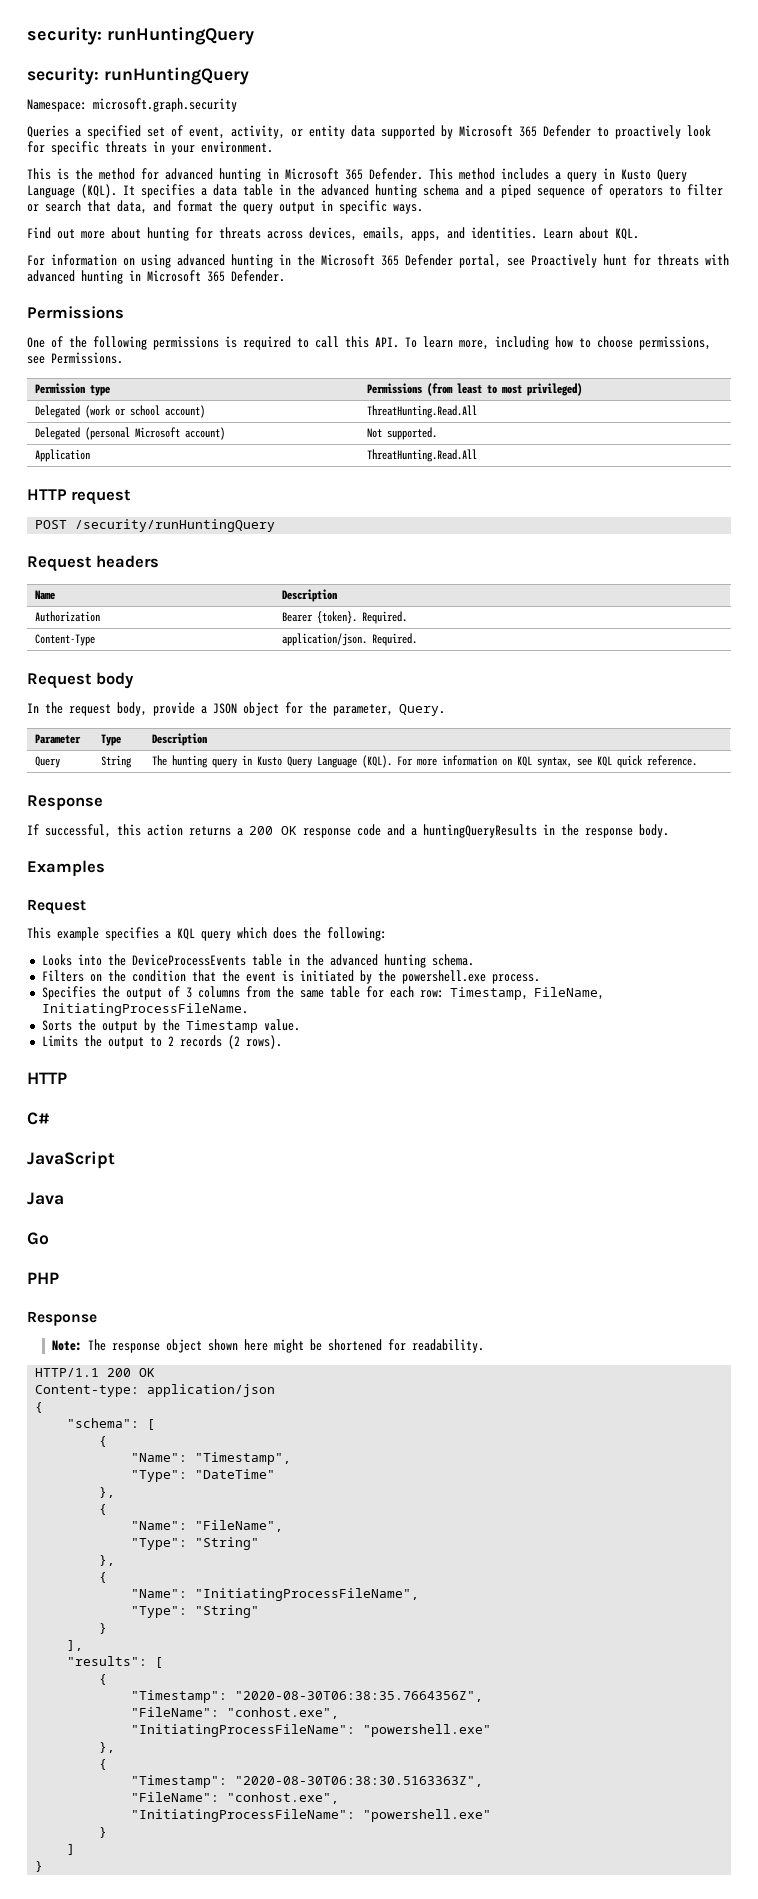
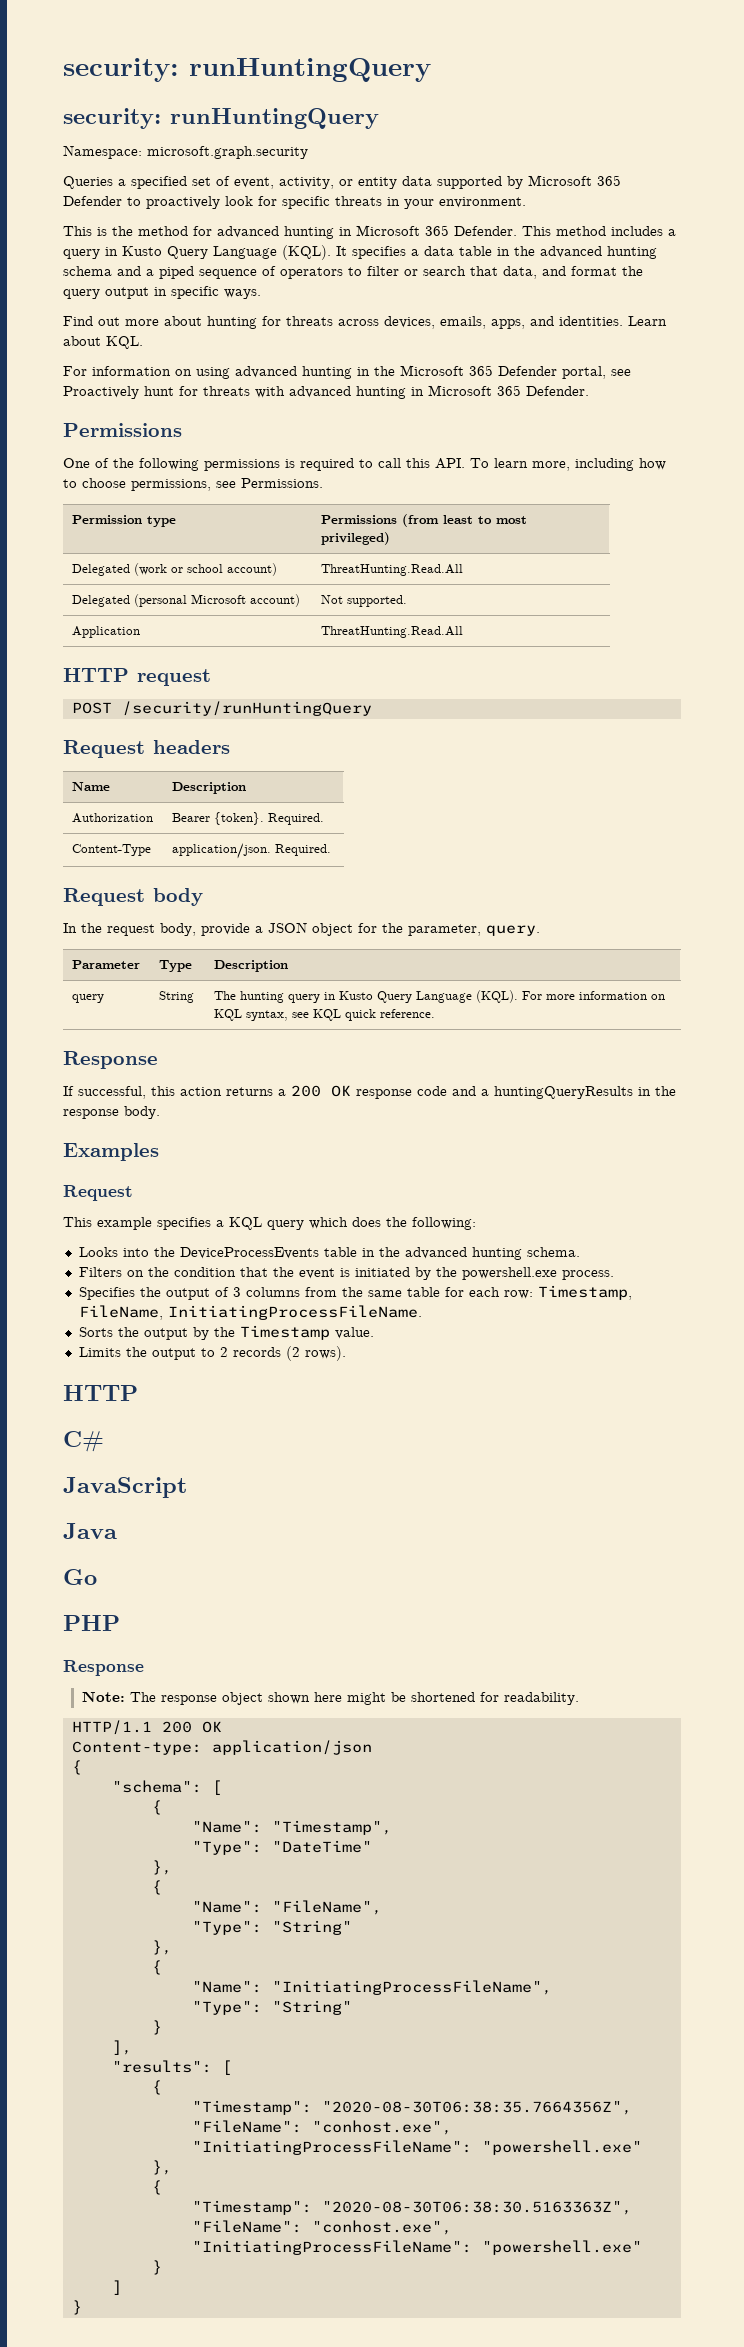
[399,704,445,716] Query. -> [486,925,540,936] query.
[35,756,61,768] Query -> [72,994,105,1003] query

